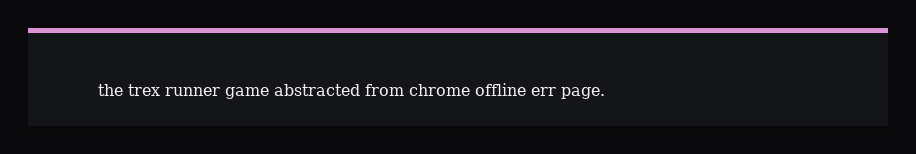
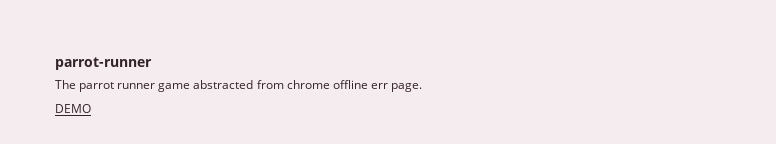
[98,84,160,96] the trex -> [55,57,152,70] [55,80,115,92] parrot-runner // The parrot
(605, 93) none -> [55,104,91,113] // DEMO

